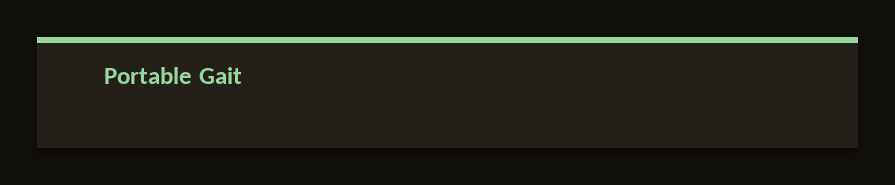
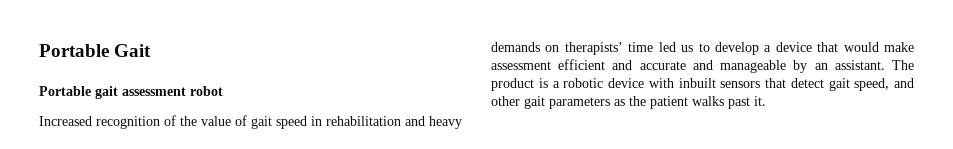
(242, 75) none -> [39,86,223,99] [39,115,462,129] [491,42,914,55] [491,59,914,73] [491,78,914,91] [491,96,766,109] // Portable gait assessment robot // Increased recognition of the value of gait speed in rehabilitation and heavy demands on therapists’ time led us to develop a device that would make assessment efficient and accurate and manageable by an assistant. The product is a robotic device with inbuilt sensors that detect gait speed, and other gait parameters as the patient walks past it.

